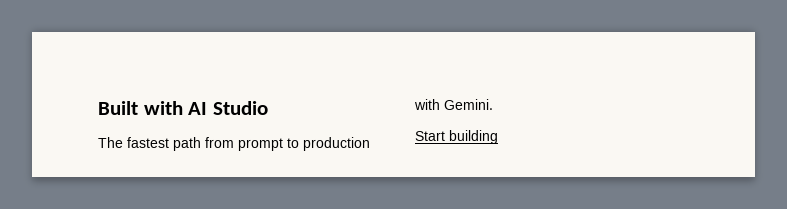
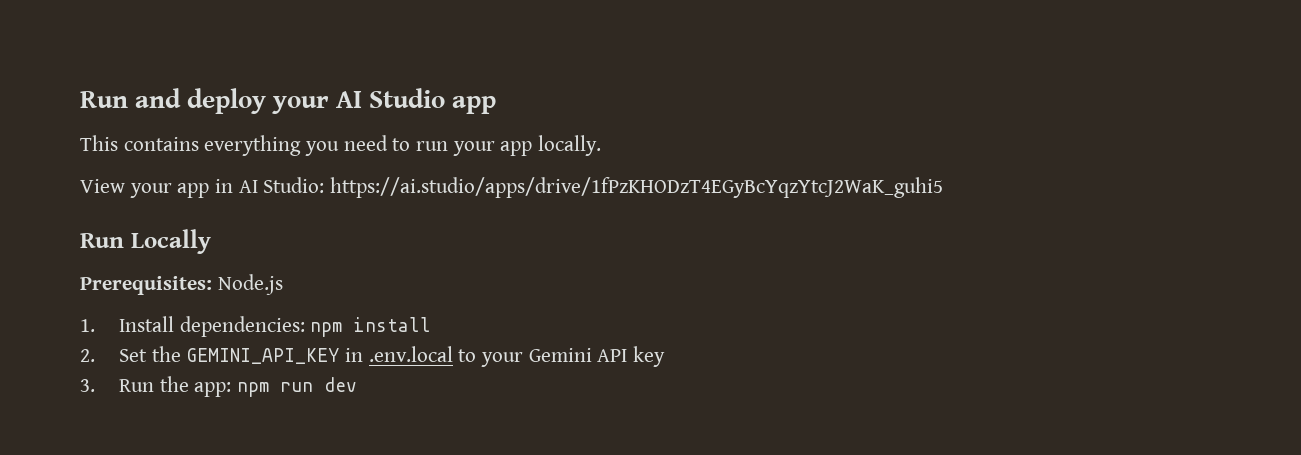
[98,101,269,115] [98,137,370,151] [414,99,493,110] [415,130,498,144] Built with AI Studio // The fastest path from prompt to production with Gemini. // Start building -> [80,88,496,114] [80,135,602,156] [80,177,944,198] [80,229,211,254] [80,274,283,295] [80,316,432,337] [80,346,666,367] [80,376,358,397] Run and deploy your AI Studio app // This contains everything you need to run your app locally. // View your app in AI Studio: https://ai.studio/apps/drive/1fPzKHODzT4EGyBcYqzYtcJ2WaK_guhi5 // Run Locally // Prerequisites: Node.js // 1. Install dependencies: npm install // 2. Set the GEMINI_API_KEY in .env.local to your Gemini API key // 3. Run the app: npm run dev

